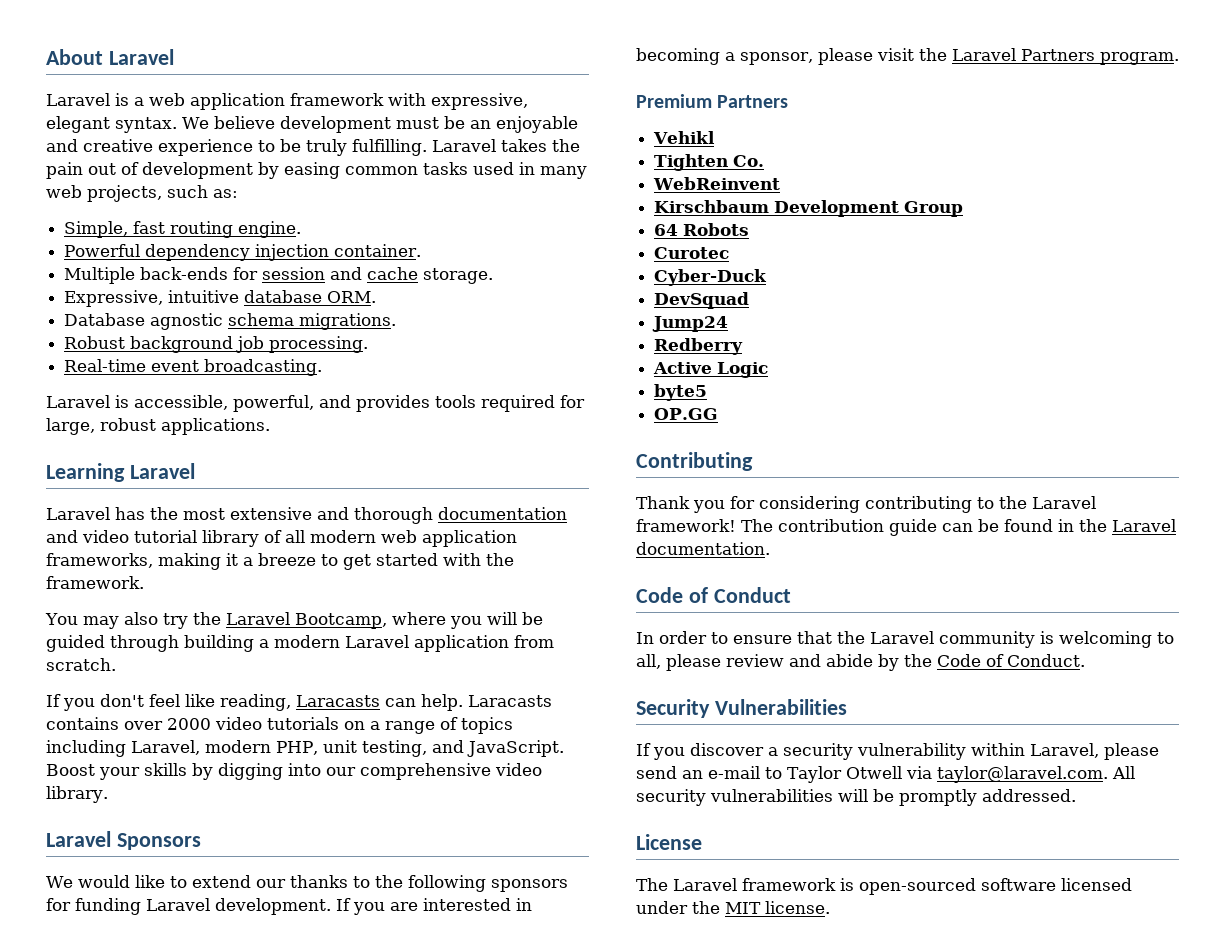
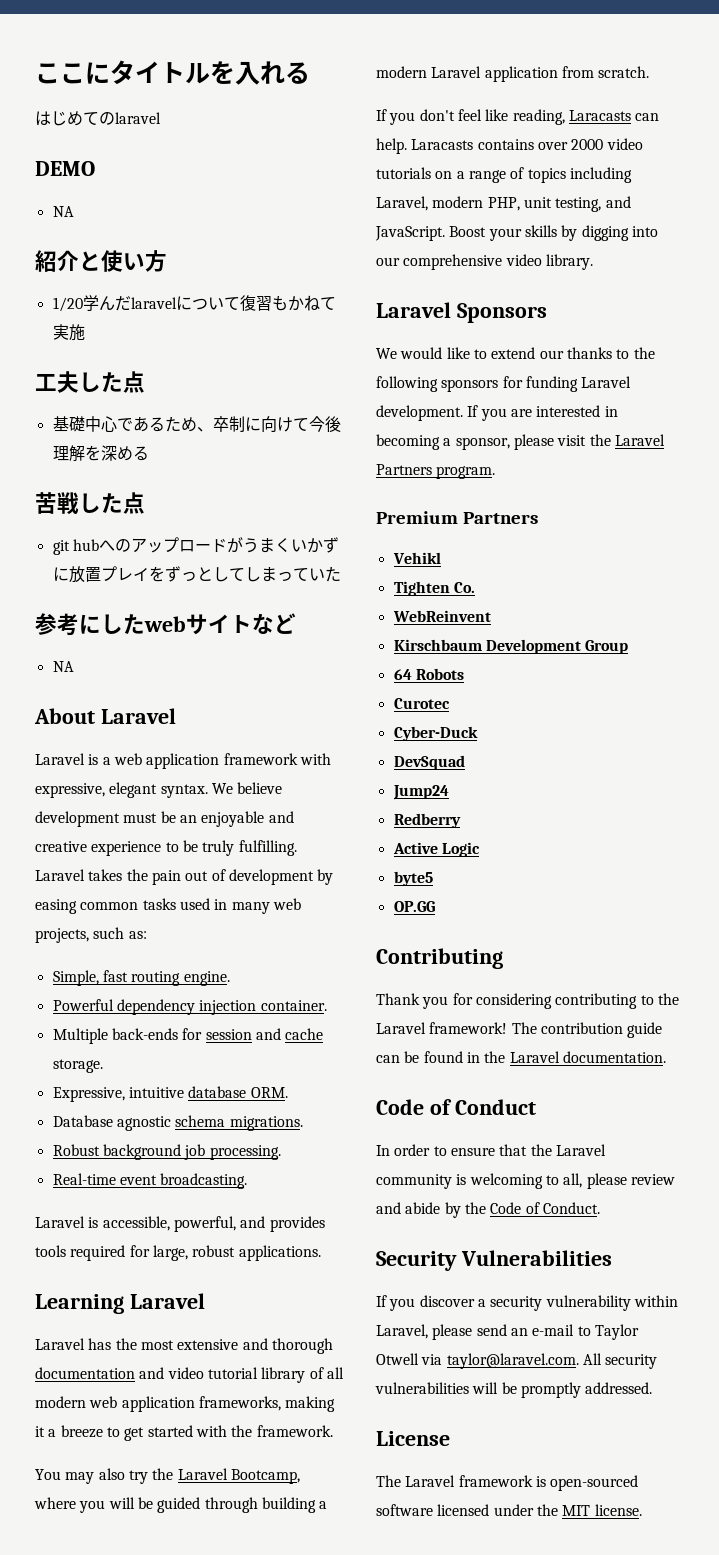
(46, 57) none -> [35,60,310,85] [35,111,161,126] [35,161,95,176] [52,206,74,217] [35,250,167,272] [52,295,336,312] [52,324,85,341] [35,371,145,393] [52,416,341,432] [52,445,149,462] [35,492,145,515] [52,537,339,555] [52,566,341,583] [35,613,296,636] [52,661,74,672] ここにタイトルを入れる // はじめてのlaravel // DEMO // NA // 紹介と使い方 // 1/20学んだlaravelについて復習もかねて実施 // 工夫した点 // 基礎中心であるため、卒制に向けて今後理解を深める // 苦戦した点 // git hubへのアップロードがうまくいかずに放置プレイをずっとしてしまっていた // 参考にしたwebサイトなど // NA //

